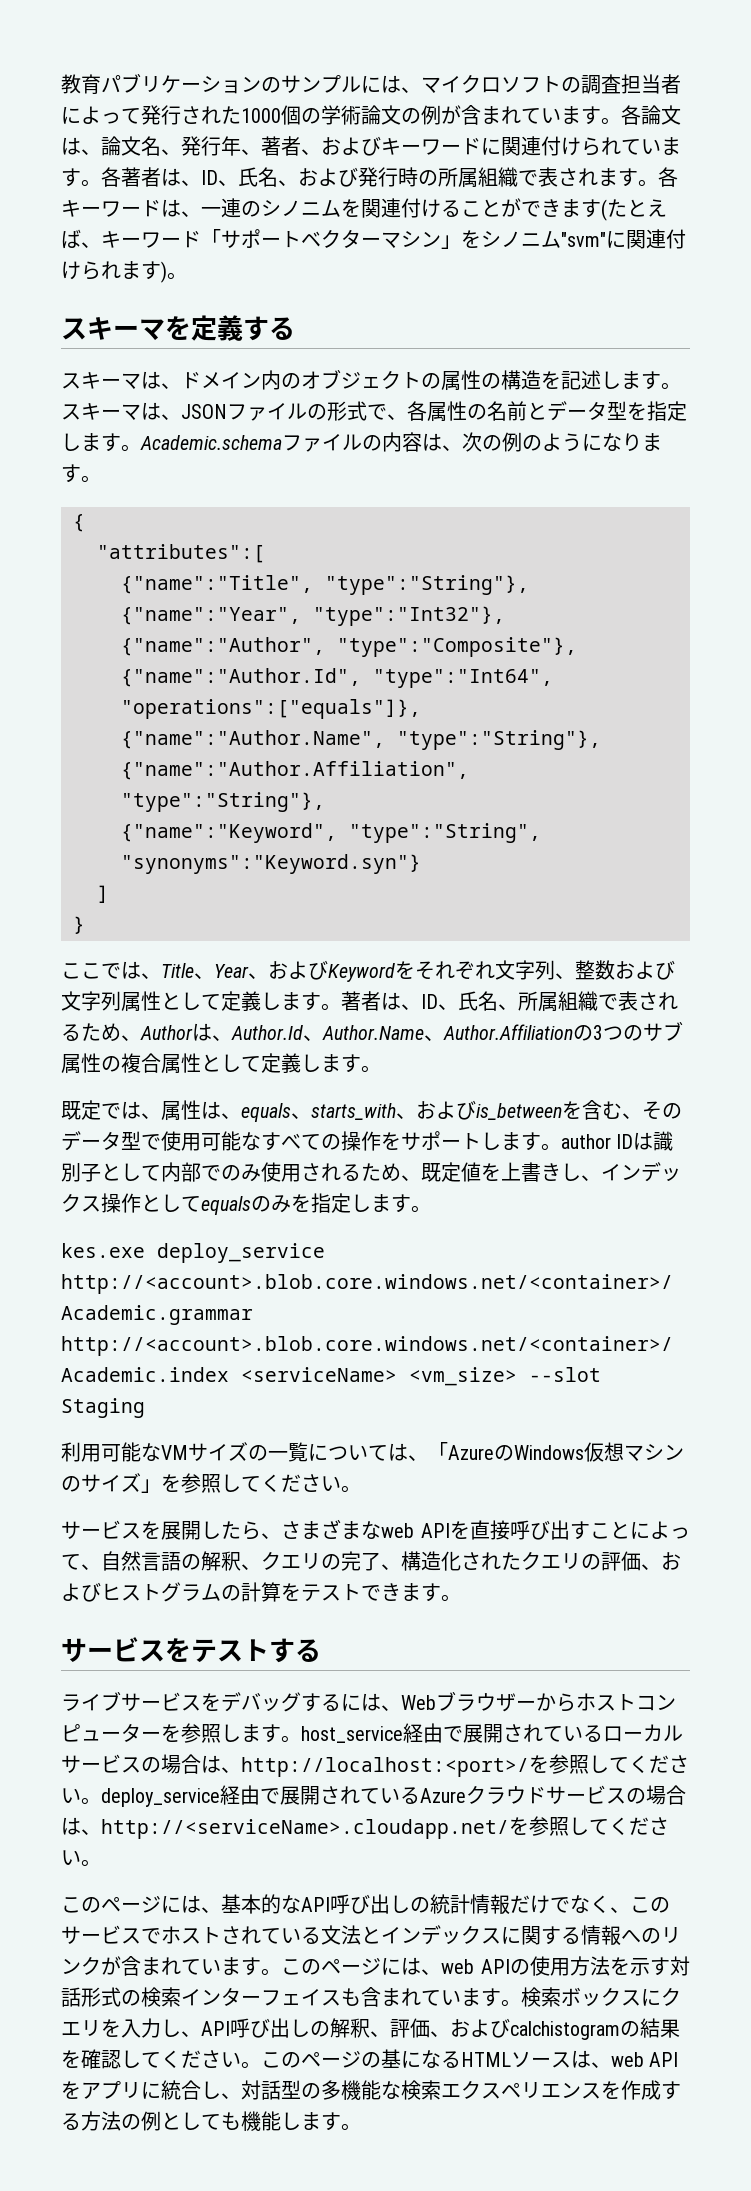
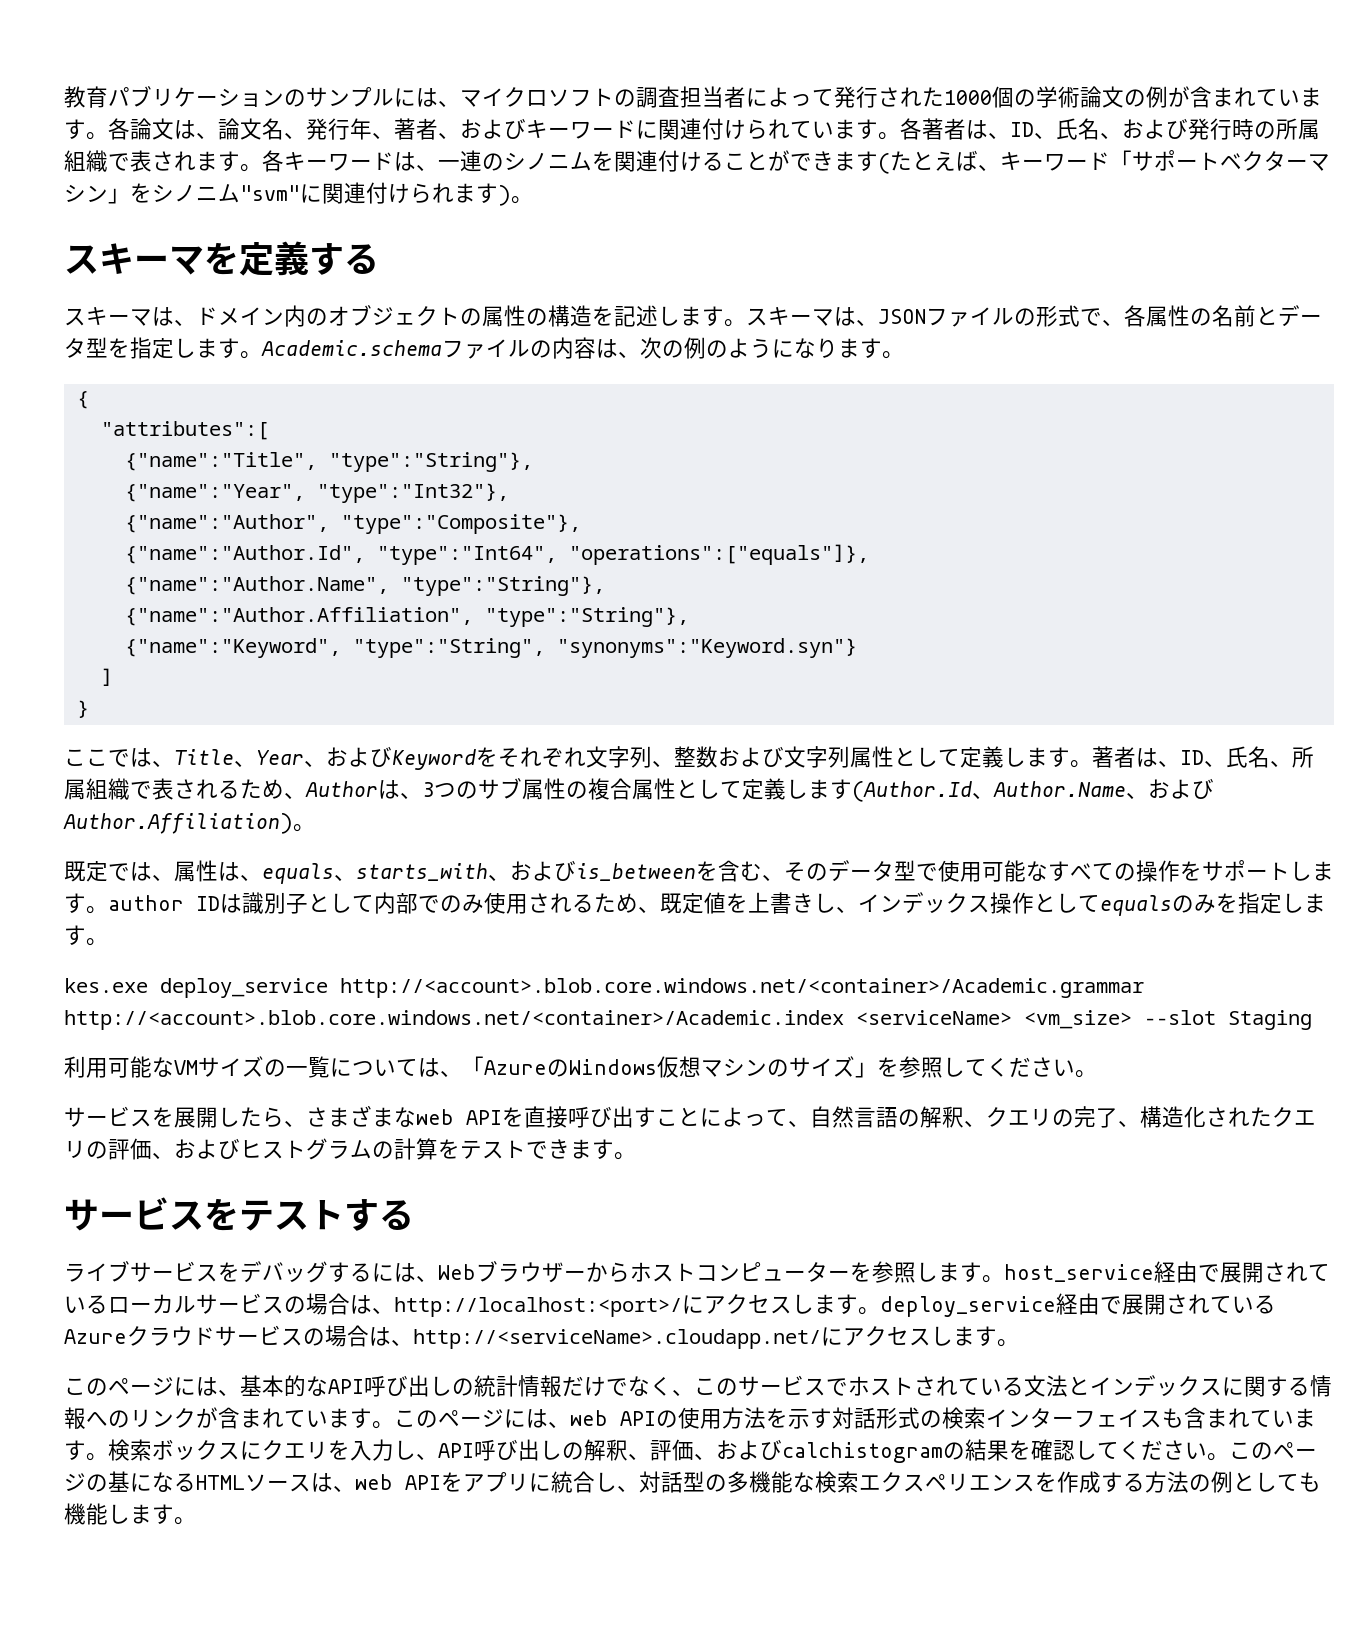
[231,1024,593,1041] Author.Id、Author.Name、Author.Affiliationの -> (422, 795) none
(361, 1063) none -> [852,778,1214,802] [63,813,293,834] (Author.Id、Author.Name、およびAuthor.Affiliation)
[529,1754,689,1774] [61,1788,81,1803] を参照してください -> [682,1294,858,1314] にアクセスします
[509,1816,669,1836] [61,1850,81,1865] を参照してください -> [821,1326,997,1346] にアクセスします

